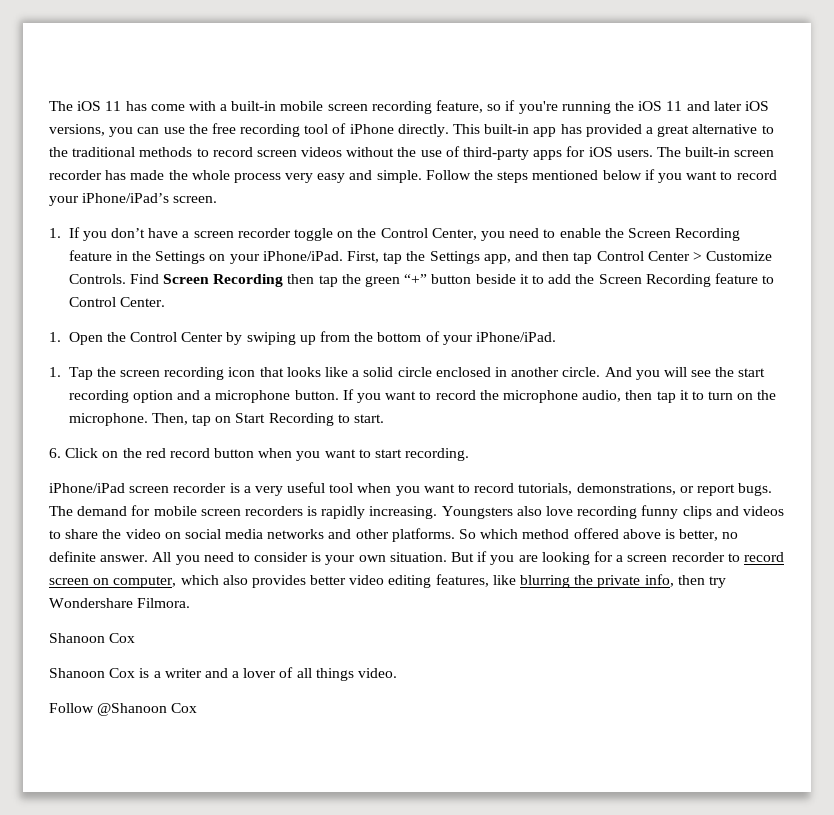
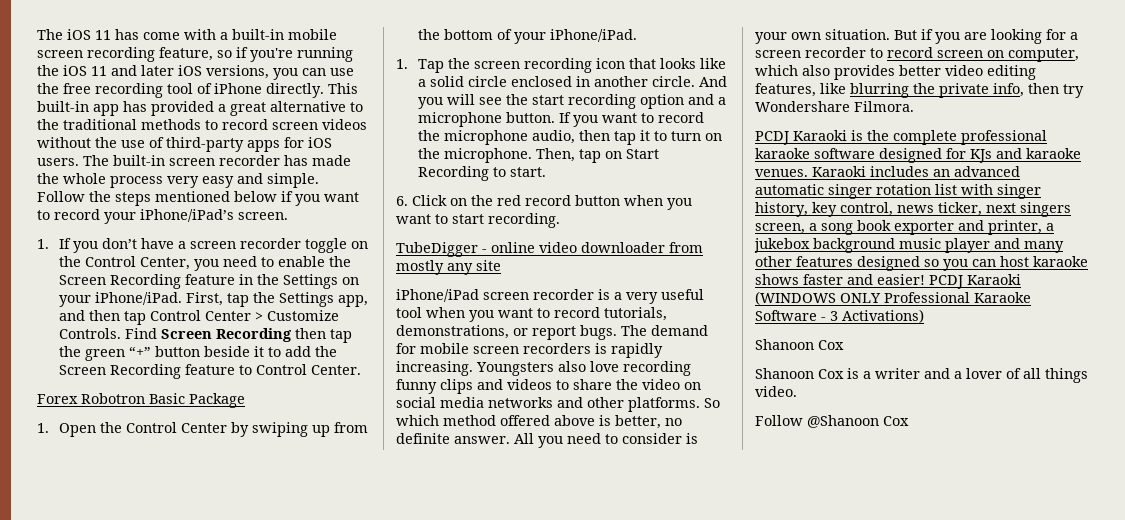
(165, 302) none -> [37,393,245,408] // Forex Robotron Basic Package
(470, 454) none -> [396,242,703,257] [396,260,501,275] // TubeDigger - online video downloader from mostly any site
(191, 603) none -> [755,130,1047,145] [755,148,1081,163] [755,166,1020,177] [755,184,1041,199] [755,202,1071,217] [755,220,1054,235] [754,238,1064,253] [755,256,1088,271] [755,274,1021,289] [755,291,1031,305] [755,309,924,323] // PCDJ Karaoki is the complete professional karaoke software designed for KJs and karaoke venues. Karaoki includes an advanced automatic singer rotation list with singer history, key control, news ticker, next singers screen, a song book exporter and printer, a jukebox background music player and many other features designed so you can host karaoke shows faster and easier! PCDJ Karaoki (WINDOWS ONLY Professional Karaoke Software - 3 Activations)

